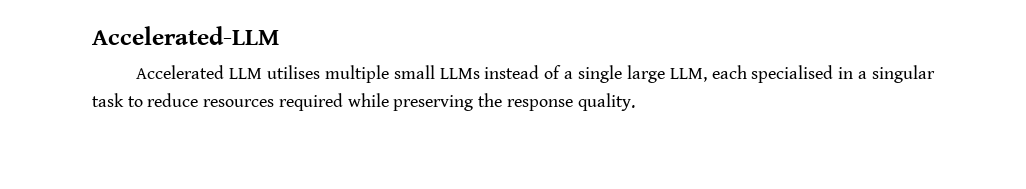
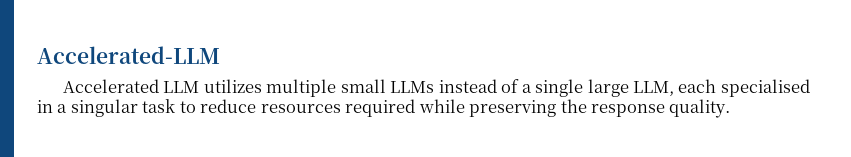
[267,65,321,79] utilises -> [203,79,262,93] utilizes

